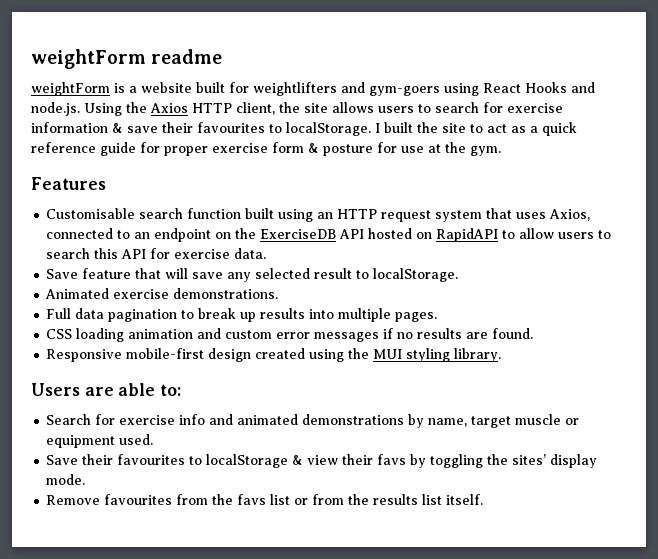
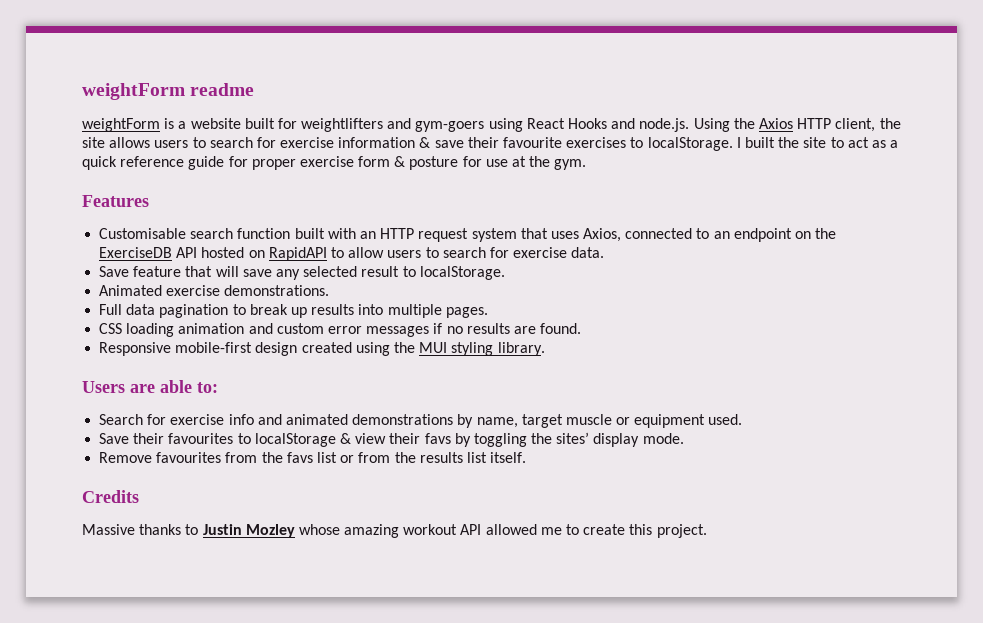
[197,122,265,133] favourites -> [503,137,627,148] favourite exercises
[278,209,314,222] using -> [327,228,356,239] with
[94,248,147,259] this API -> (486, 252) none
(484, 499) none -> [82,490,139,503] [82,524,707,538] // Credits // Massive thanks to Justin Mozley whose amazing workout API allowed me to create this project.

